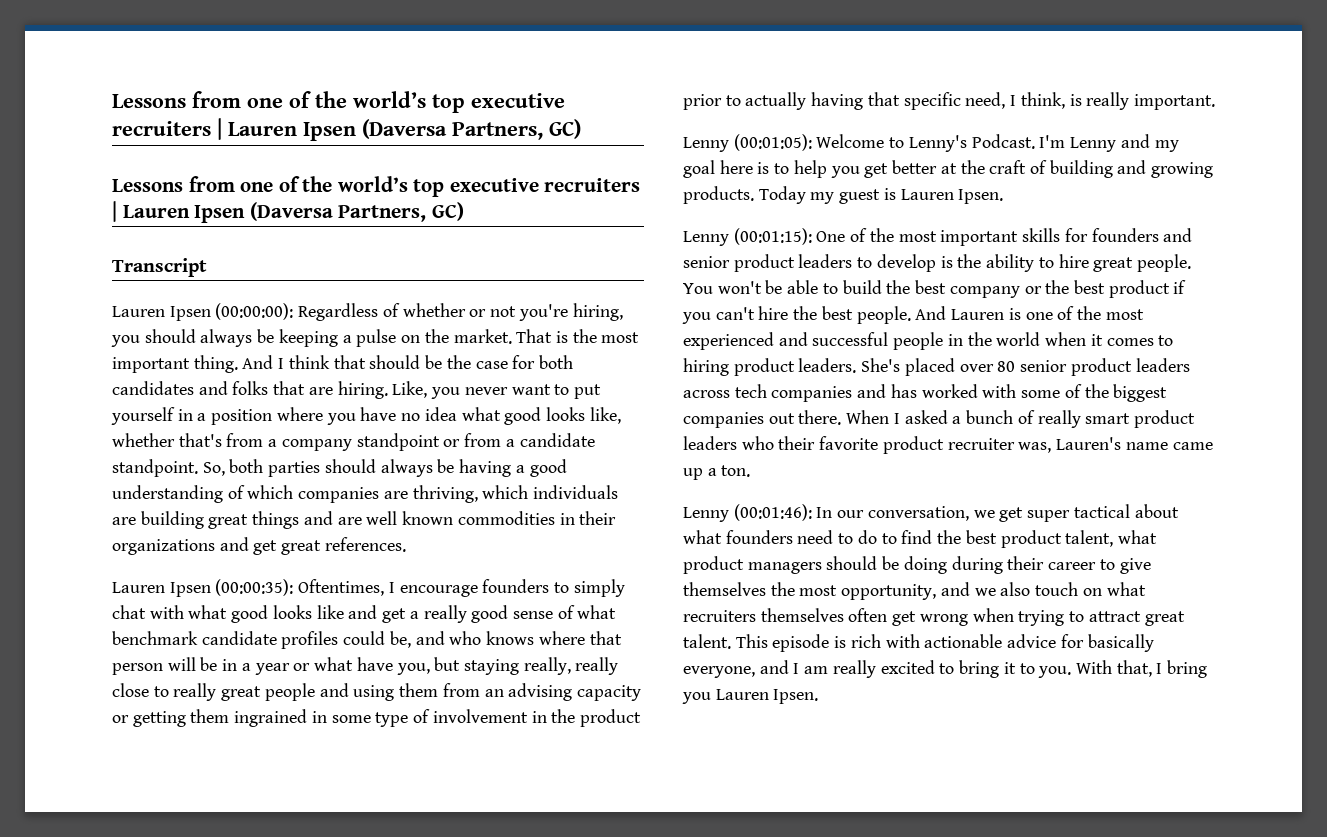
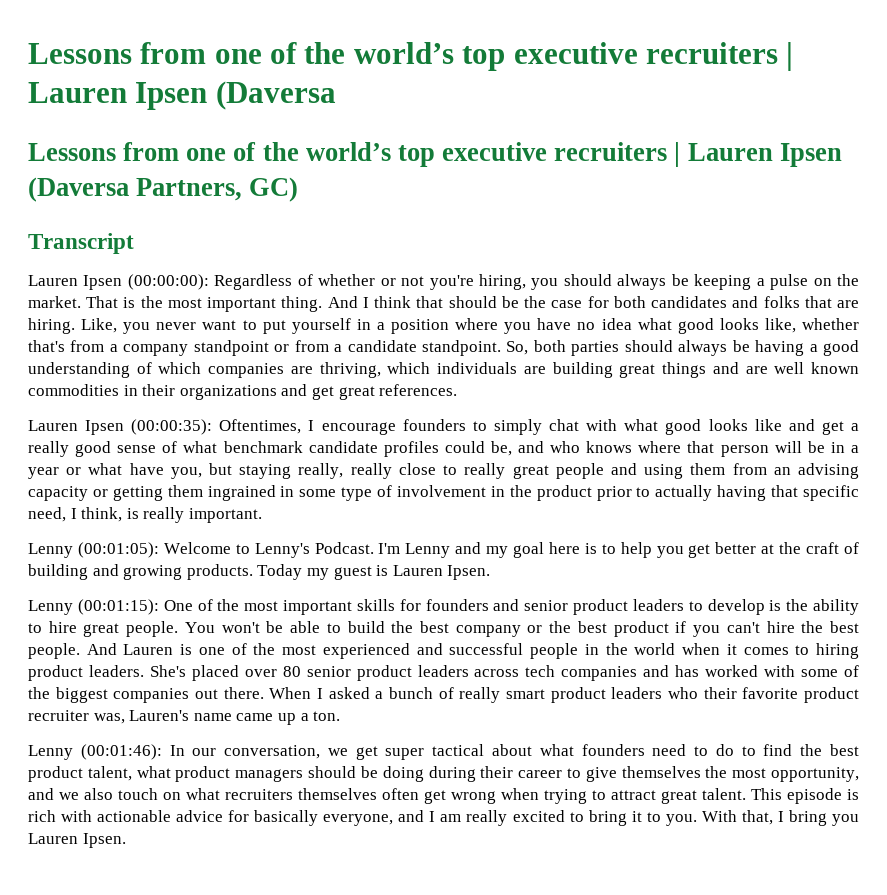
[452,119,581,140] Partners, GC) -> (336, 95) none

